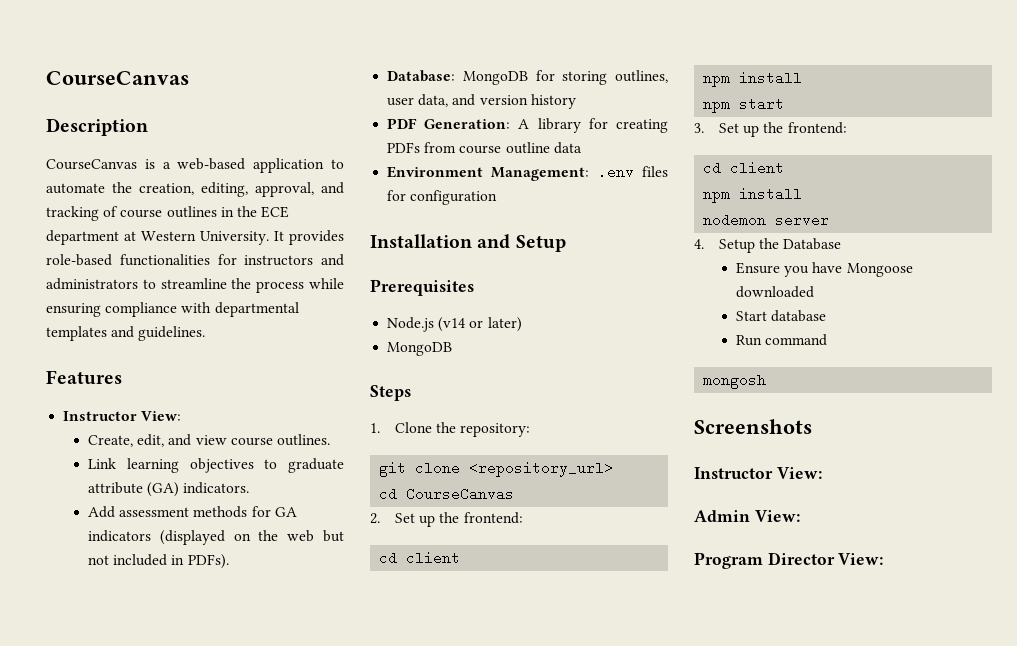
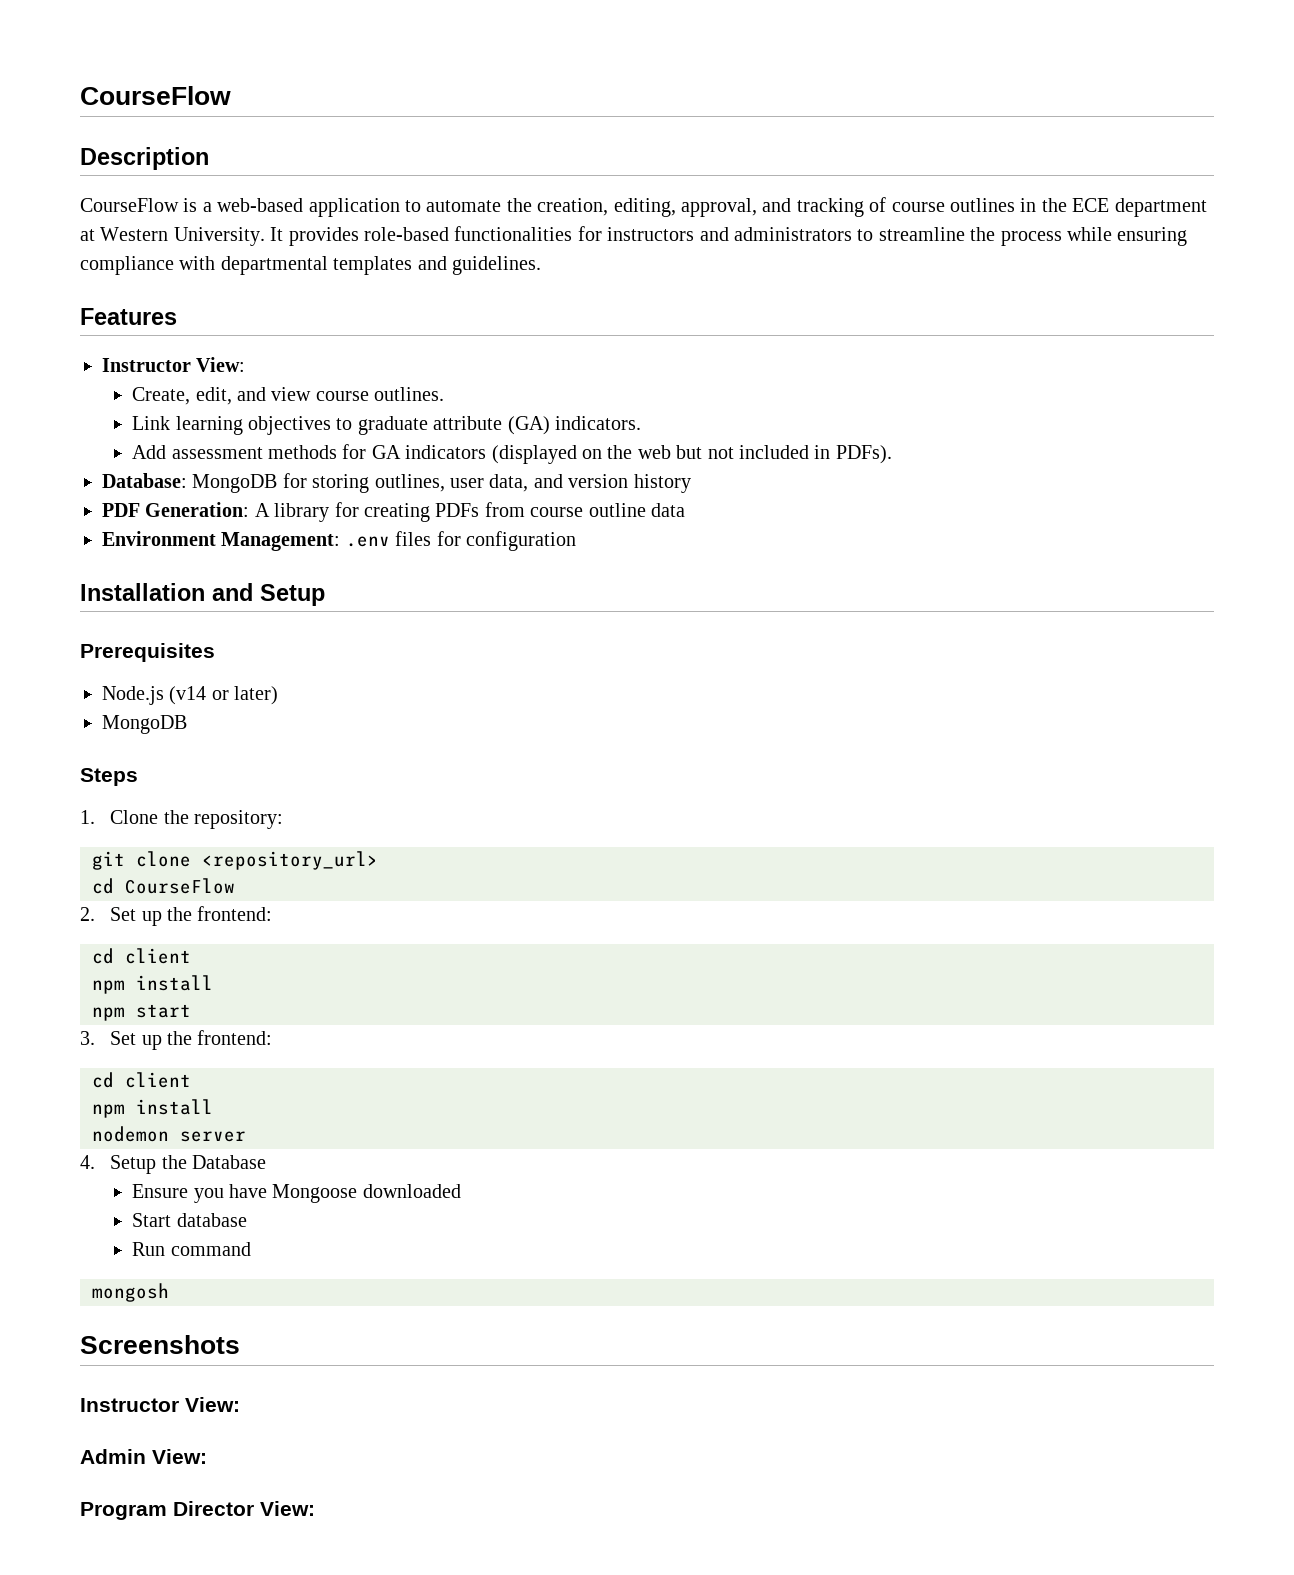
[46,71,189,85] CourseCanvas -> [80,86,231,105] CourseFlow
[46,159,137,170] CourseCanvas -> [80,198,179,212] CourseFlow
[406,487,515,501] CourseCanvas -> [125,878,235,894] CourseFlow

